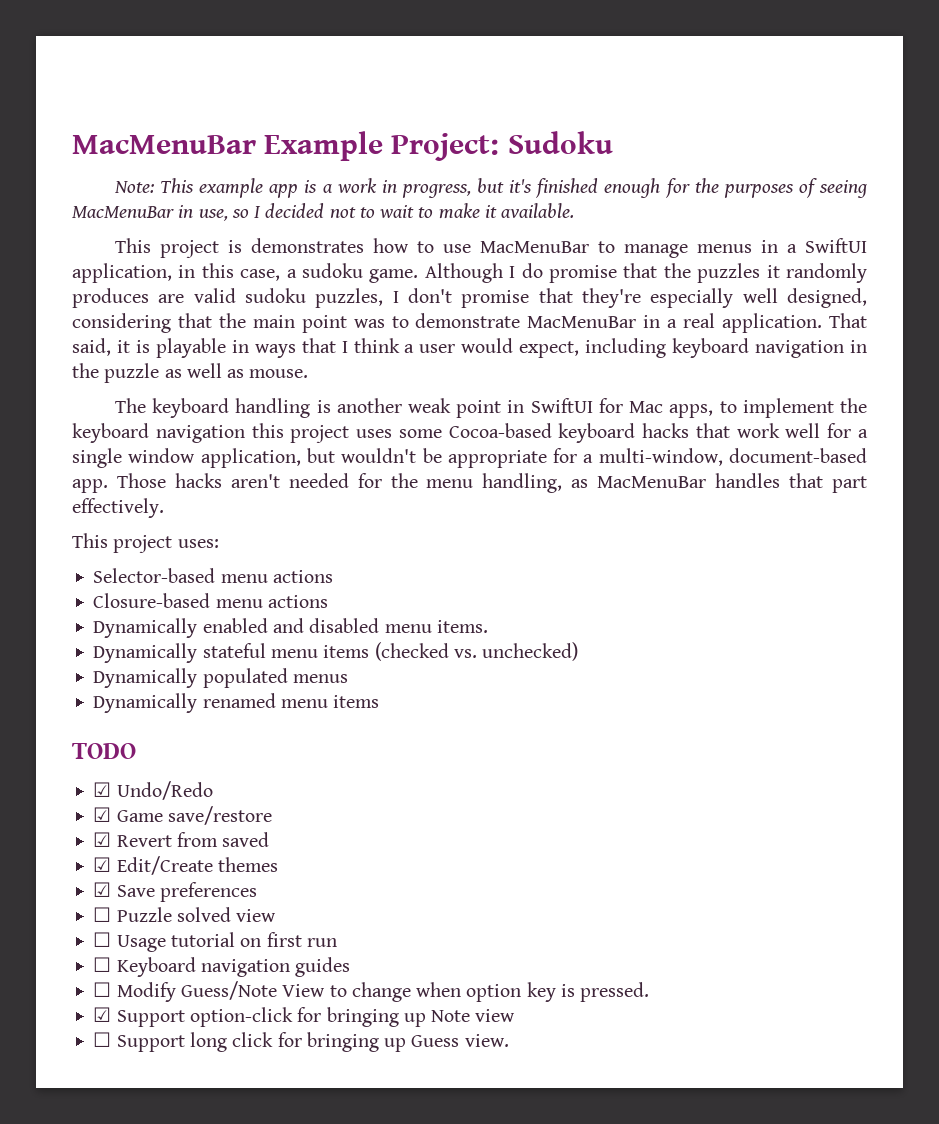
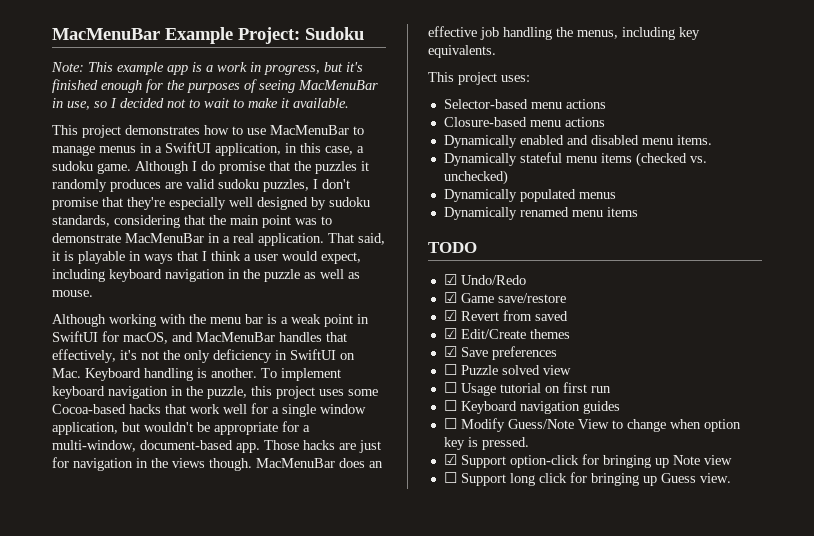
[227,240,242,253] is -> (121, 131) none
[787,288,867,308] designed, -> [257,197,370,210] [52,215,110,227] designed by sudoku standards,
[114,398,402,418] The keyboard handling is another -> [52,314,288,327] Although working with the menu bar is a
[629,398,867,418] [72,423,245,443] Mac apps, to implement the keyboard navigation -> [123,332,347,344] [52,349,355,363] [52,368,341,381] [52,386,247,399] macOS, and MacMenuBar handles that effectively, it's not the only deficiency in SwiftUI on Mac. Keyboard handling is another. To implement keyboard navigation in the puzzle,
[558,423,636,443] keyboard -> (126, 409) none
[230,473,867,493] [72,498,164,518] aren't needed for the menu handling, as MacMenuBar handles that part effectively. -> [339,440,381,453] [52,457,383,471] [428,26,700,40] [428,45,496,58] are just for navigation in the views though. MacMenuBar does an effective job handling the menus, including key equivalents.

